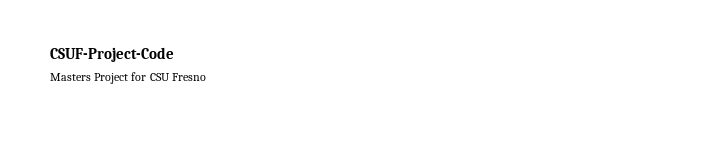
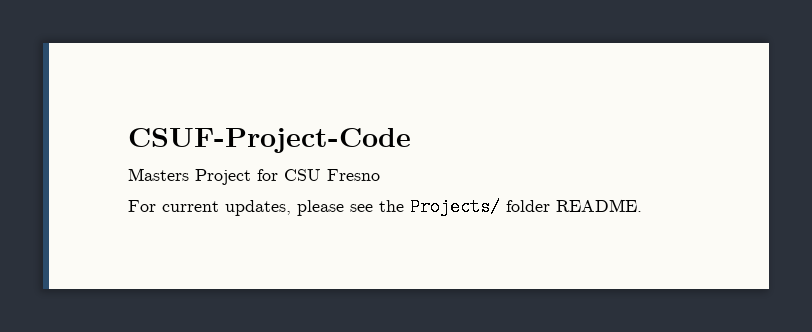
(206, 77) none -> [128,198,642,216] // For current updates, please see the Projects/ folder README.

